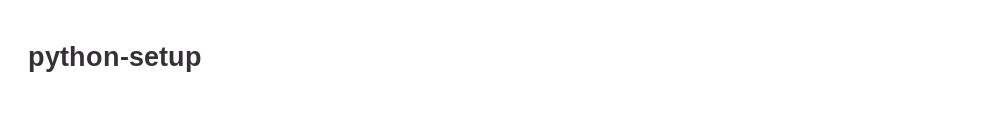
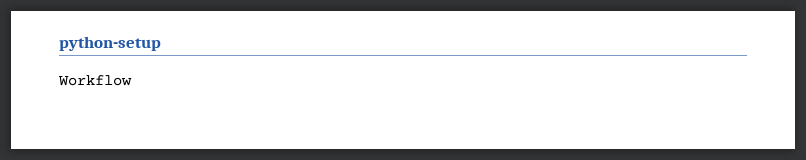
(202, 59) none -> [58,75,132,86] // Workflow

